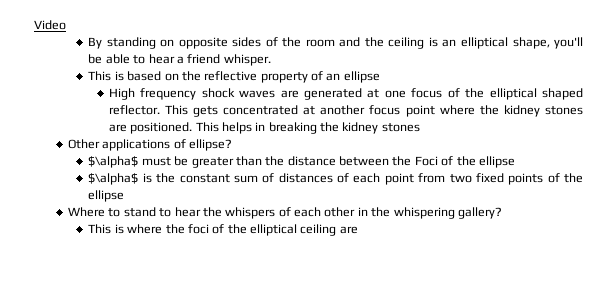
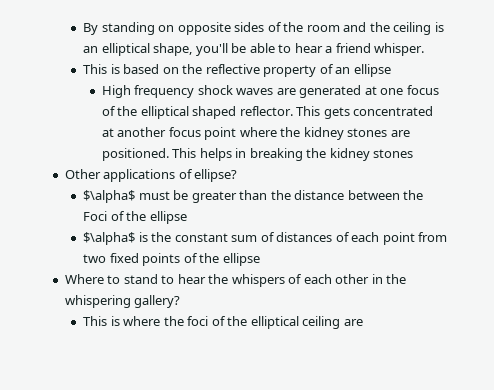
[34,20,66,30] Video // -> (83, 29) none

